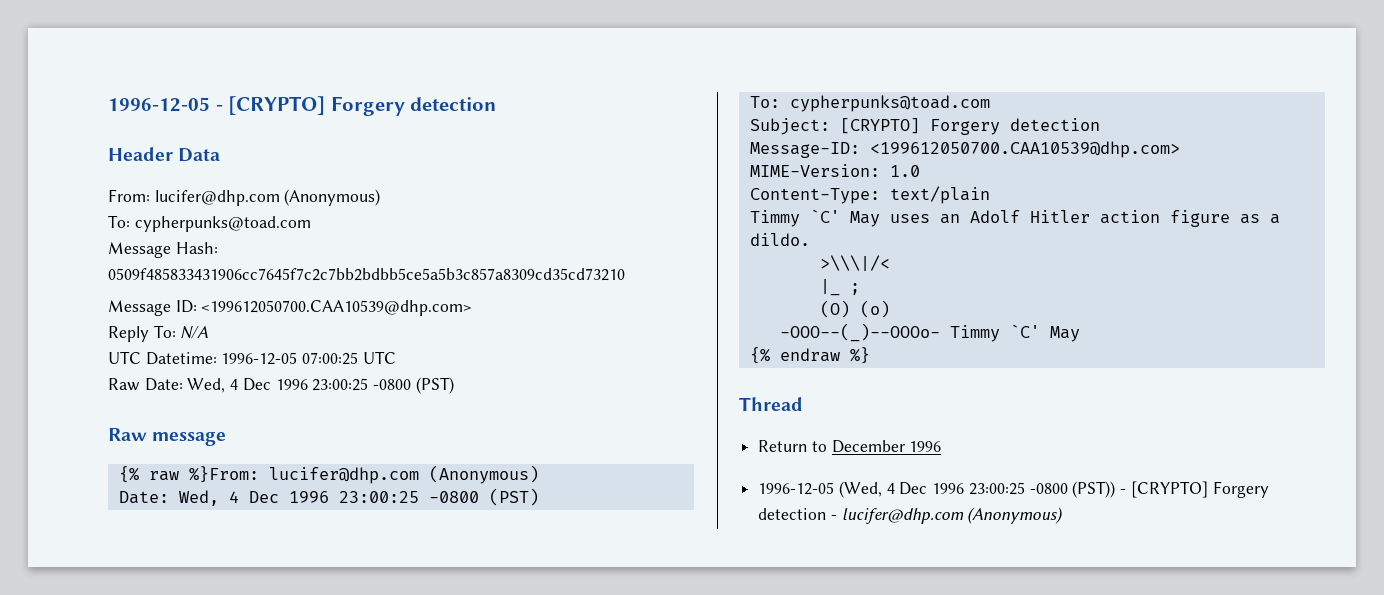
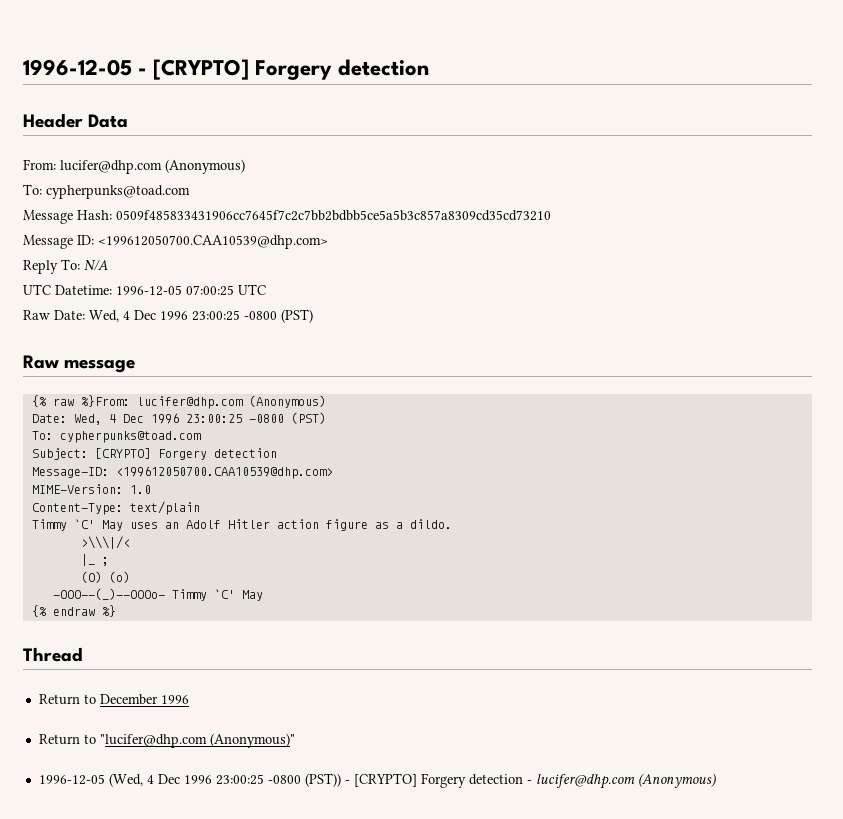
(942, 446) none -> [38,733,295,748] // Return to "lucifer@dhp.com (Anonymous)"

